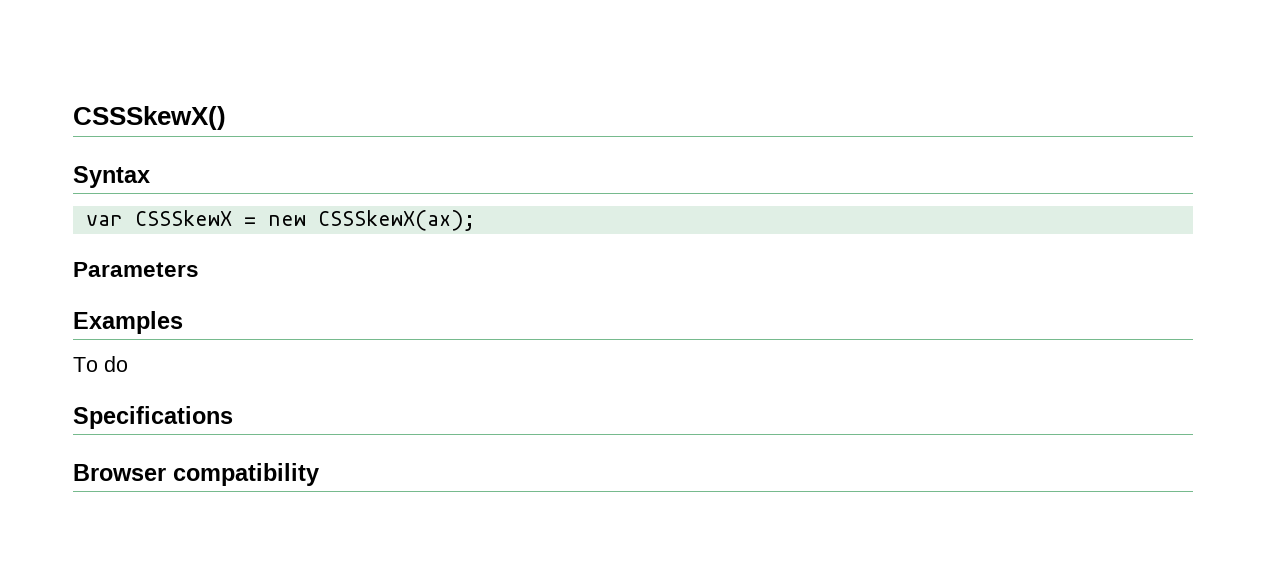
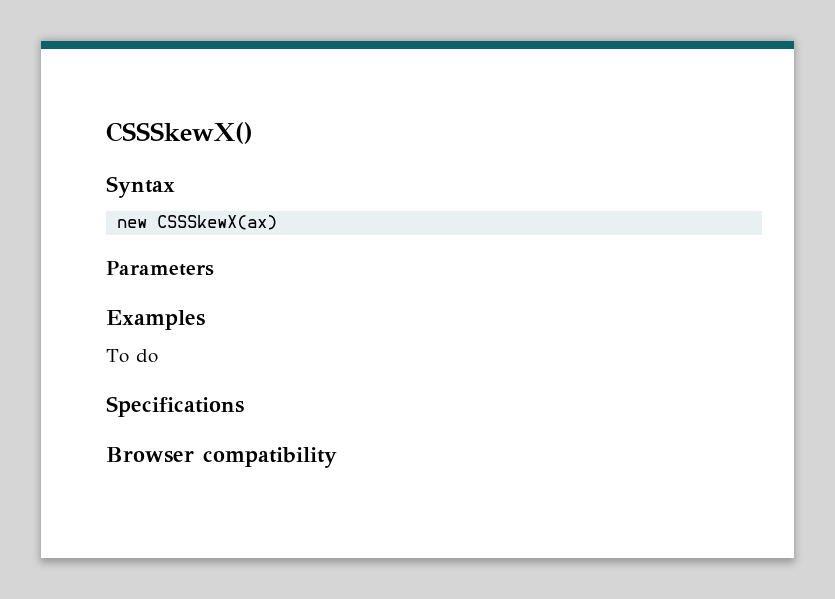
[85,210,475,231] var CSSSkewX = new CSSSkewX(ax); -> [117,215,278,230] new CSSSkewX(ax)

